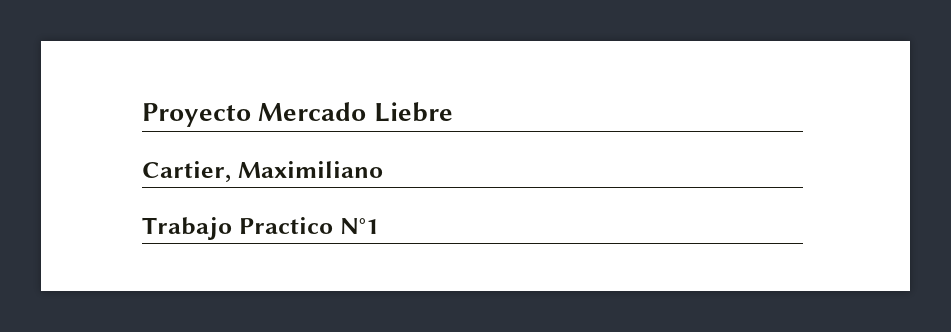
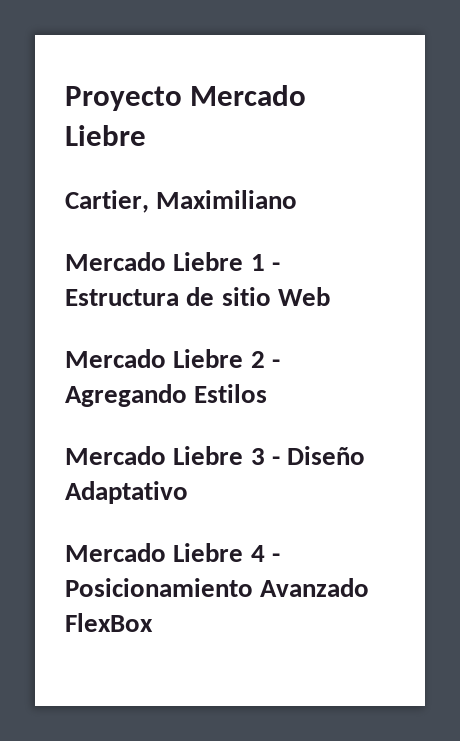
[142,217,379,240] Trabajo Practico N°1 -> [65,252,280,271] [65,287,330,306] [65,349,280,368] [65,384,268,407] [65,446,366,465] [65,481,188,504] [65,543,280,562] [65,578,370,597] [65,613,153,632] Mercado Liebre 1 - Estructura de sitio Web // Mercado Liebre 2 - Agregando Estilos // Mercado Liebre 3 - Diseño Adaptativo // Mercado Liebre 4 - Posicionamiento Avanzado FlexBox

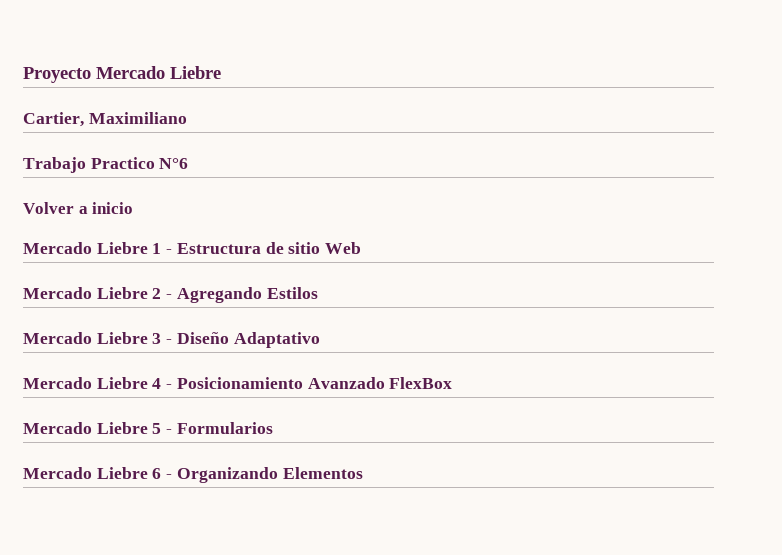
(298, 199) none -> [23,157,189,173] [23,202,134,214] // Trabajo Practico N°6 // Volver a inicio
(153, 622) none -> [23,422,273,434] [23,467,363,483] // Mercado Liebre 5 - Formularios // Mercado Liebre 6 - Organizando Elementos

